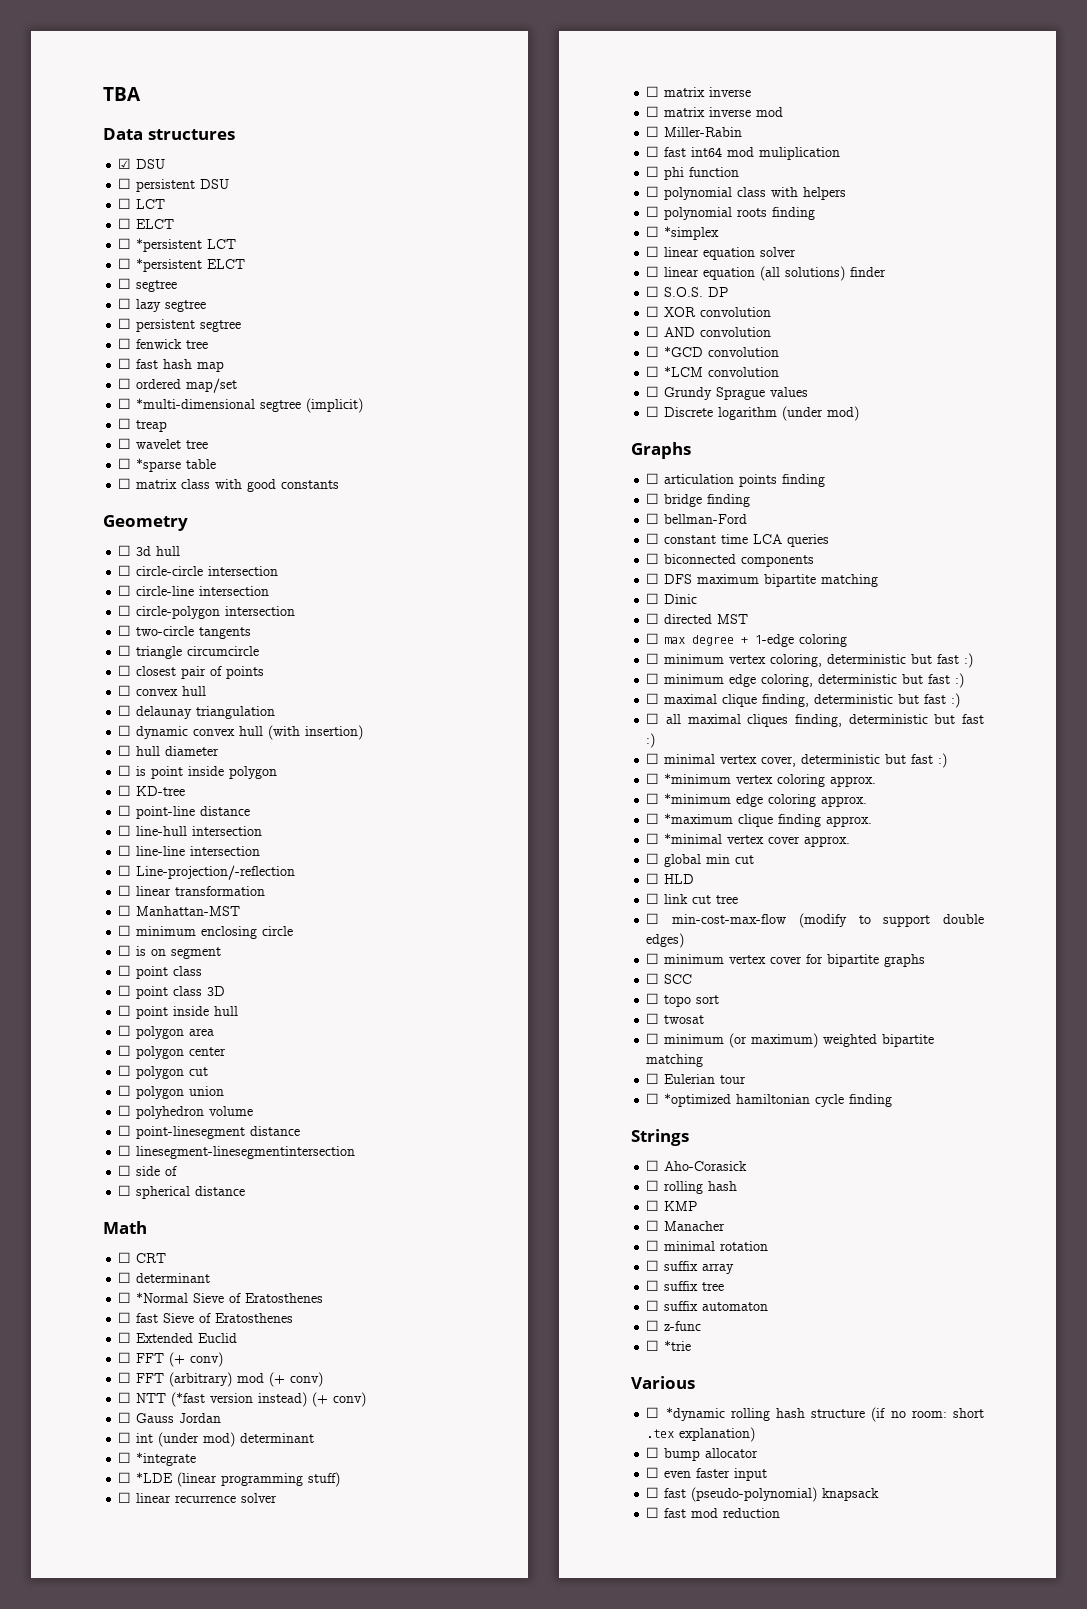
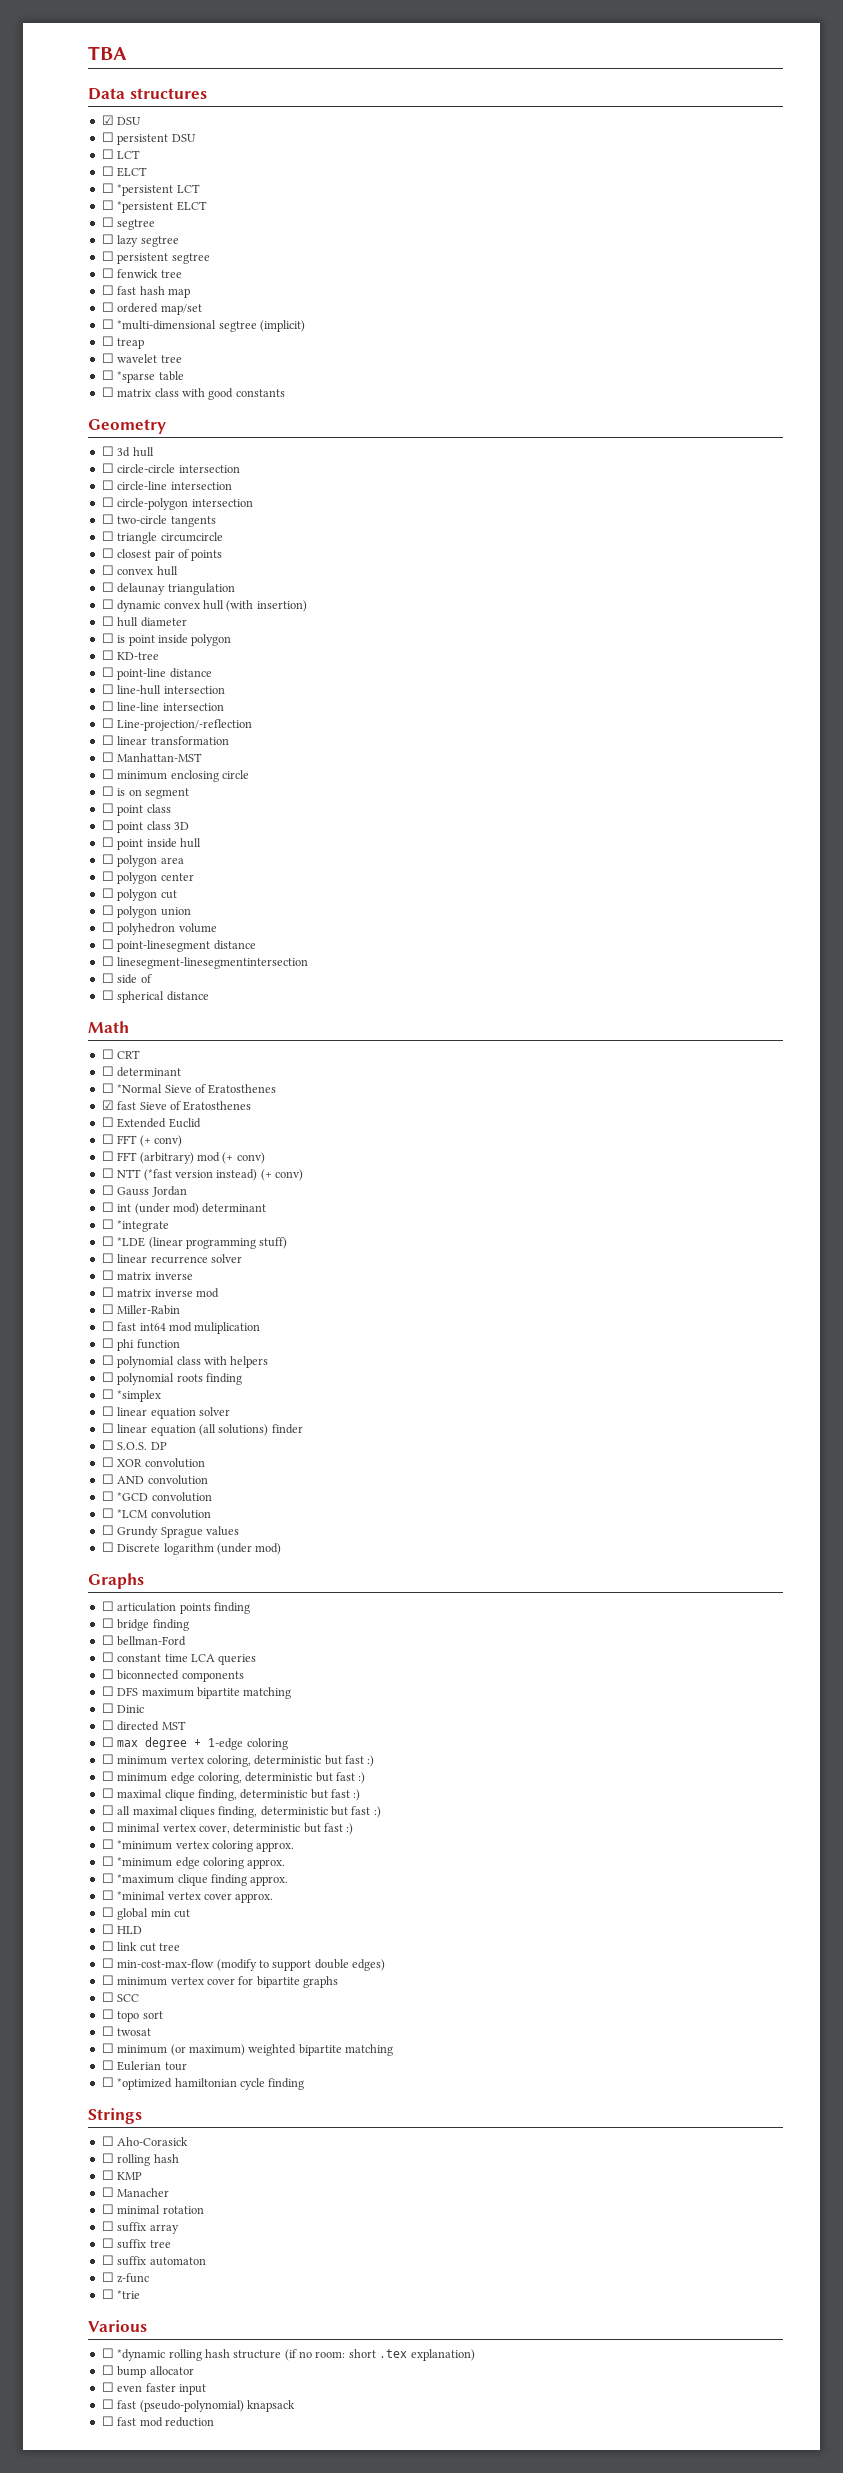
[118,1312,132,1323] ☐ -> [101,1100,114,1110] ☑

